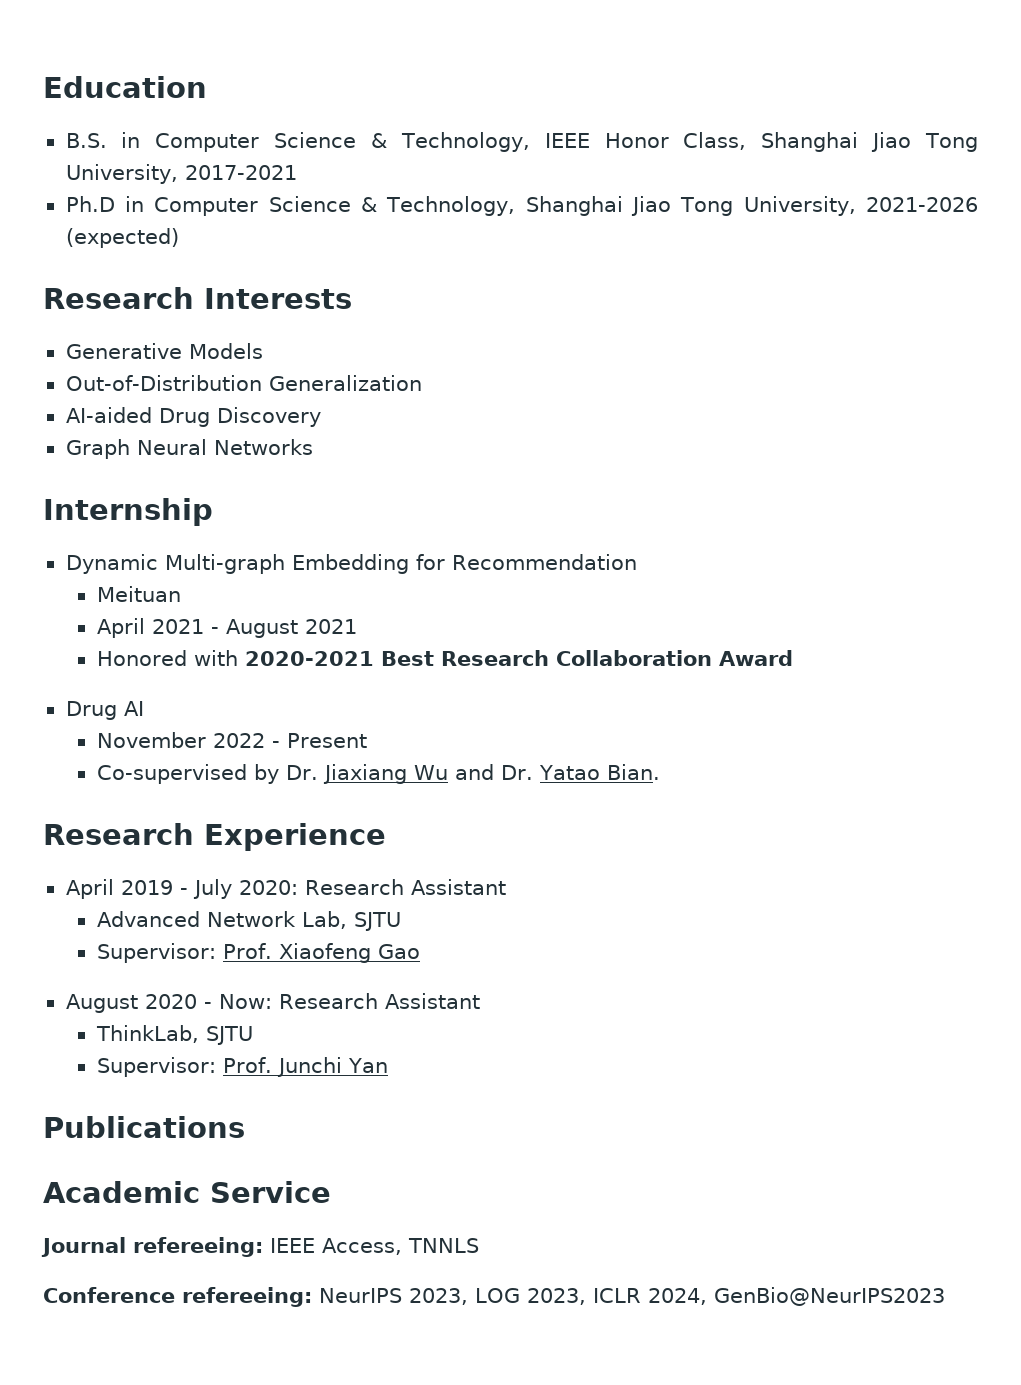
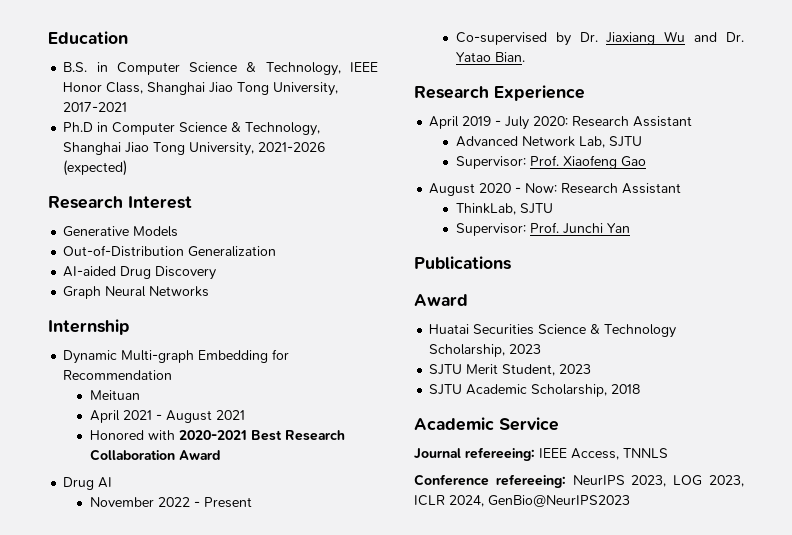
[204,288,352,309] Interests -> [128,196,192,209] Interest
(245, 1127) none -> [414,294,468,306] [429,324,677,338] [429,344,542,357] [429,364,592,376] [429,384,641,397] // Award // Huatai Securities Science & Technology Scholarship, 2023 // SJTU Merit Student, 2023 // SJTU Academic Scholarship, 2018

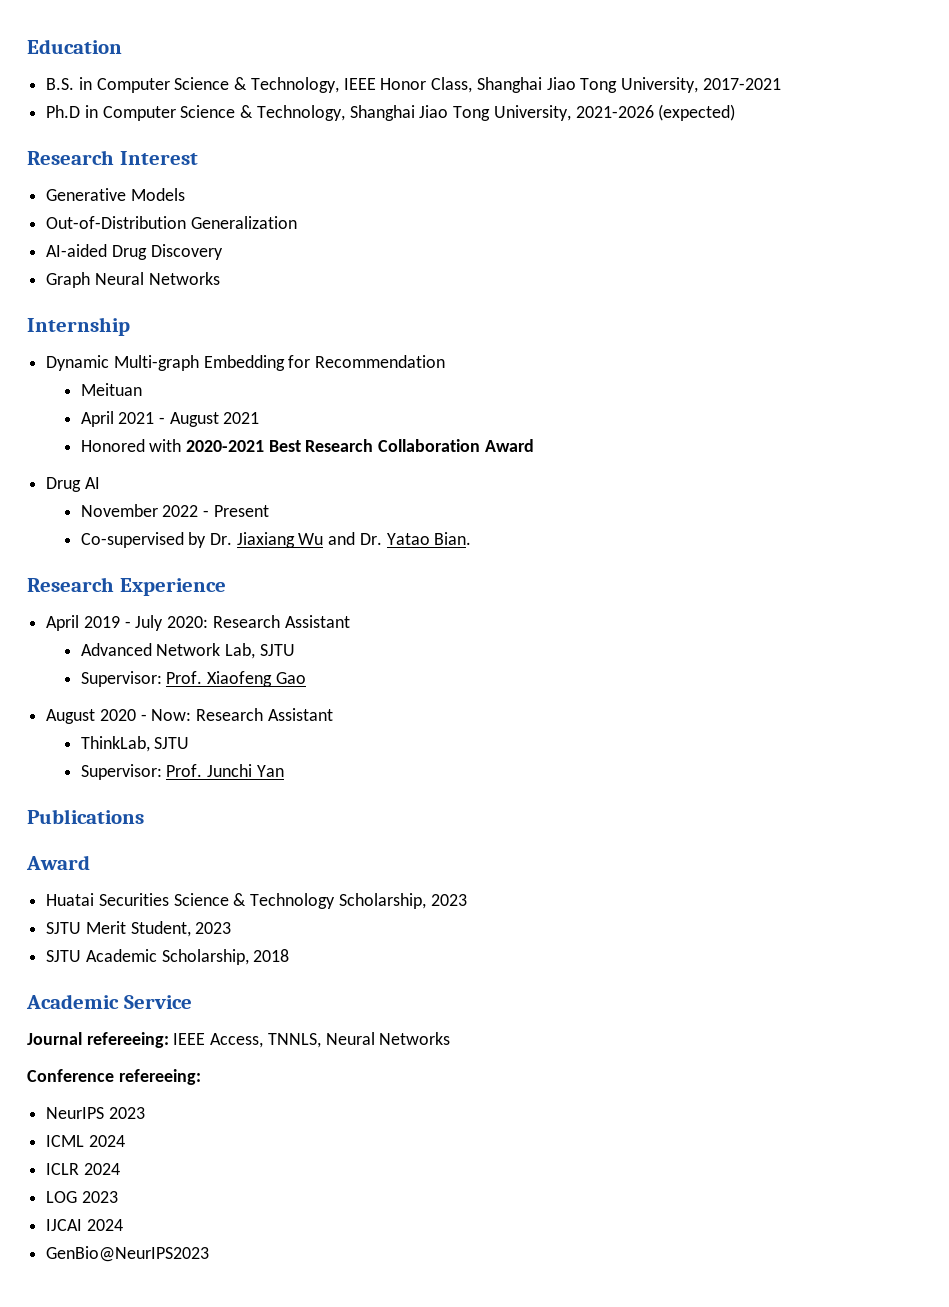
[623,448,668,458] TNNLS -> [267,1032,451,1048] TNNLS, Neural Networks
[572,475,744,487] [414,495,484,507] NeurIPS 2023, LOG 2023, ICLR 2024, -> [46,1107,145,1119] [46,1135,125,1147] [46,1163,120,1175] [46,1191,118,1203] [46,1219,123,1231] // NeurIPS 2023 // ICML 2024 // ICLR 2024 // LOG 2023 // IJCAI 2024 //

